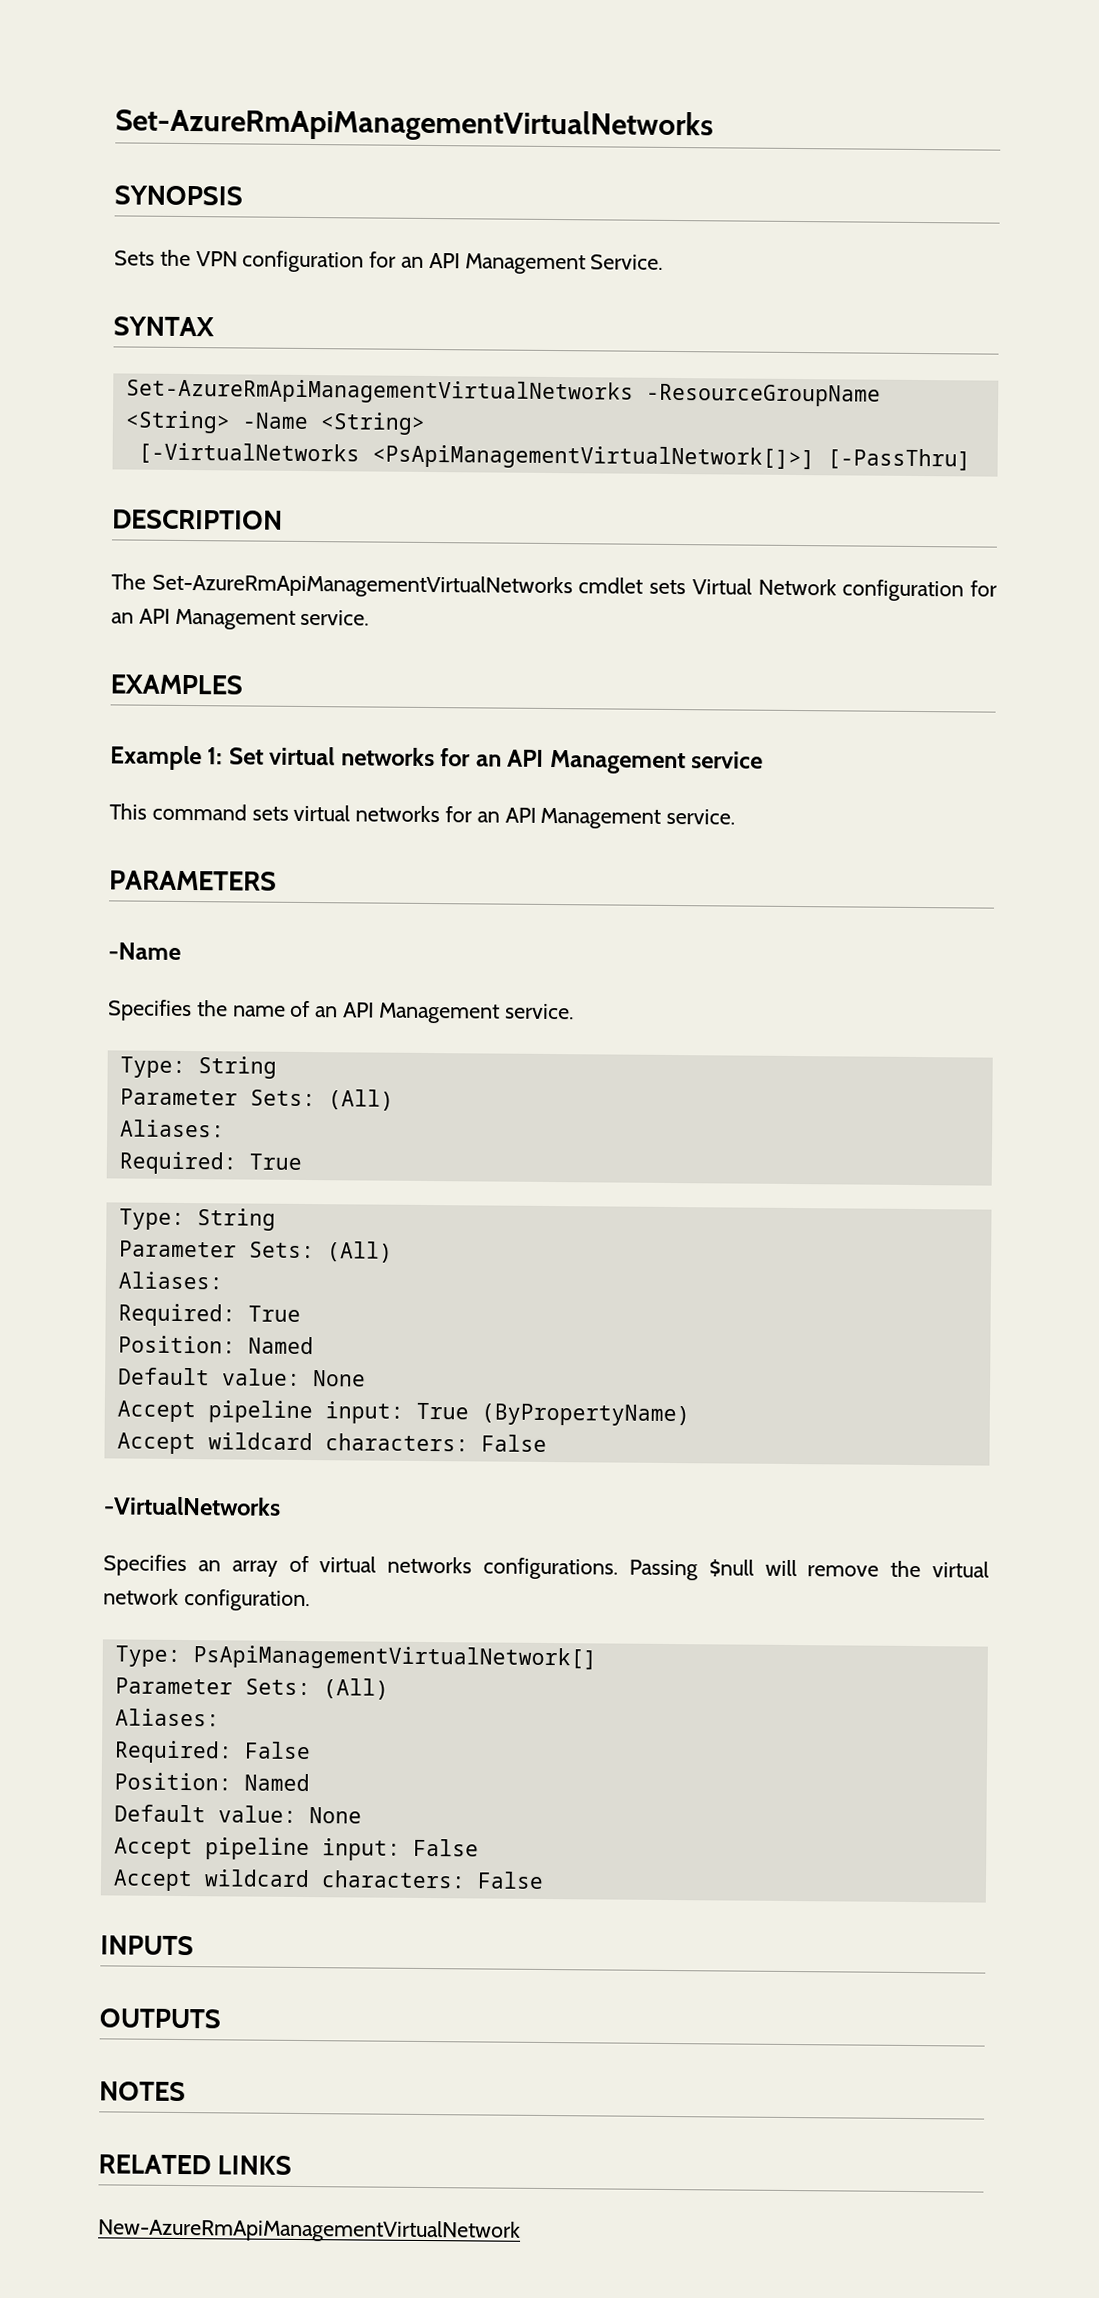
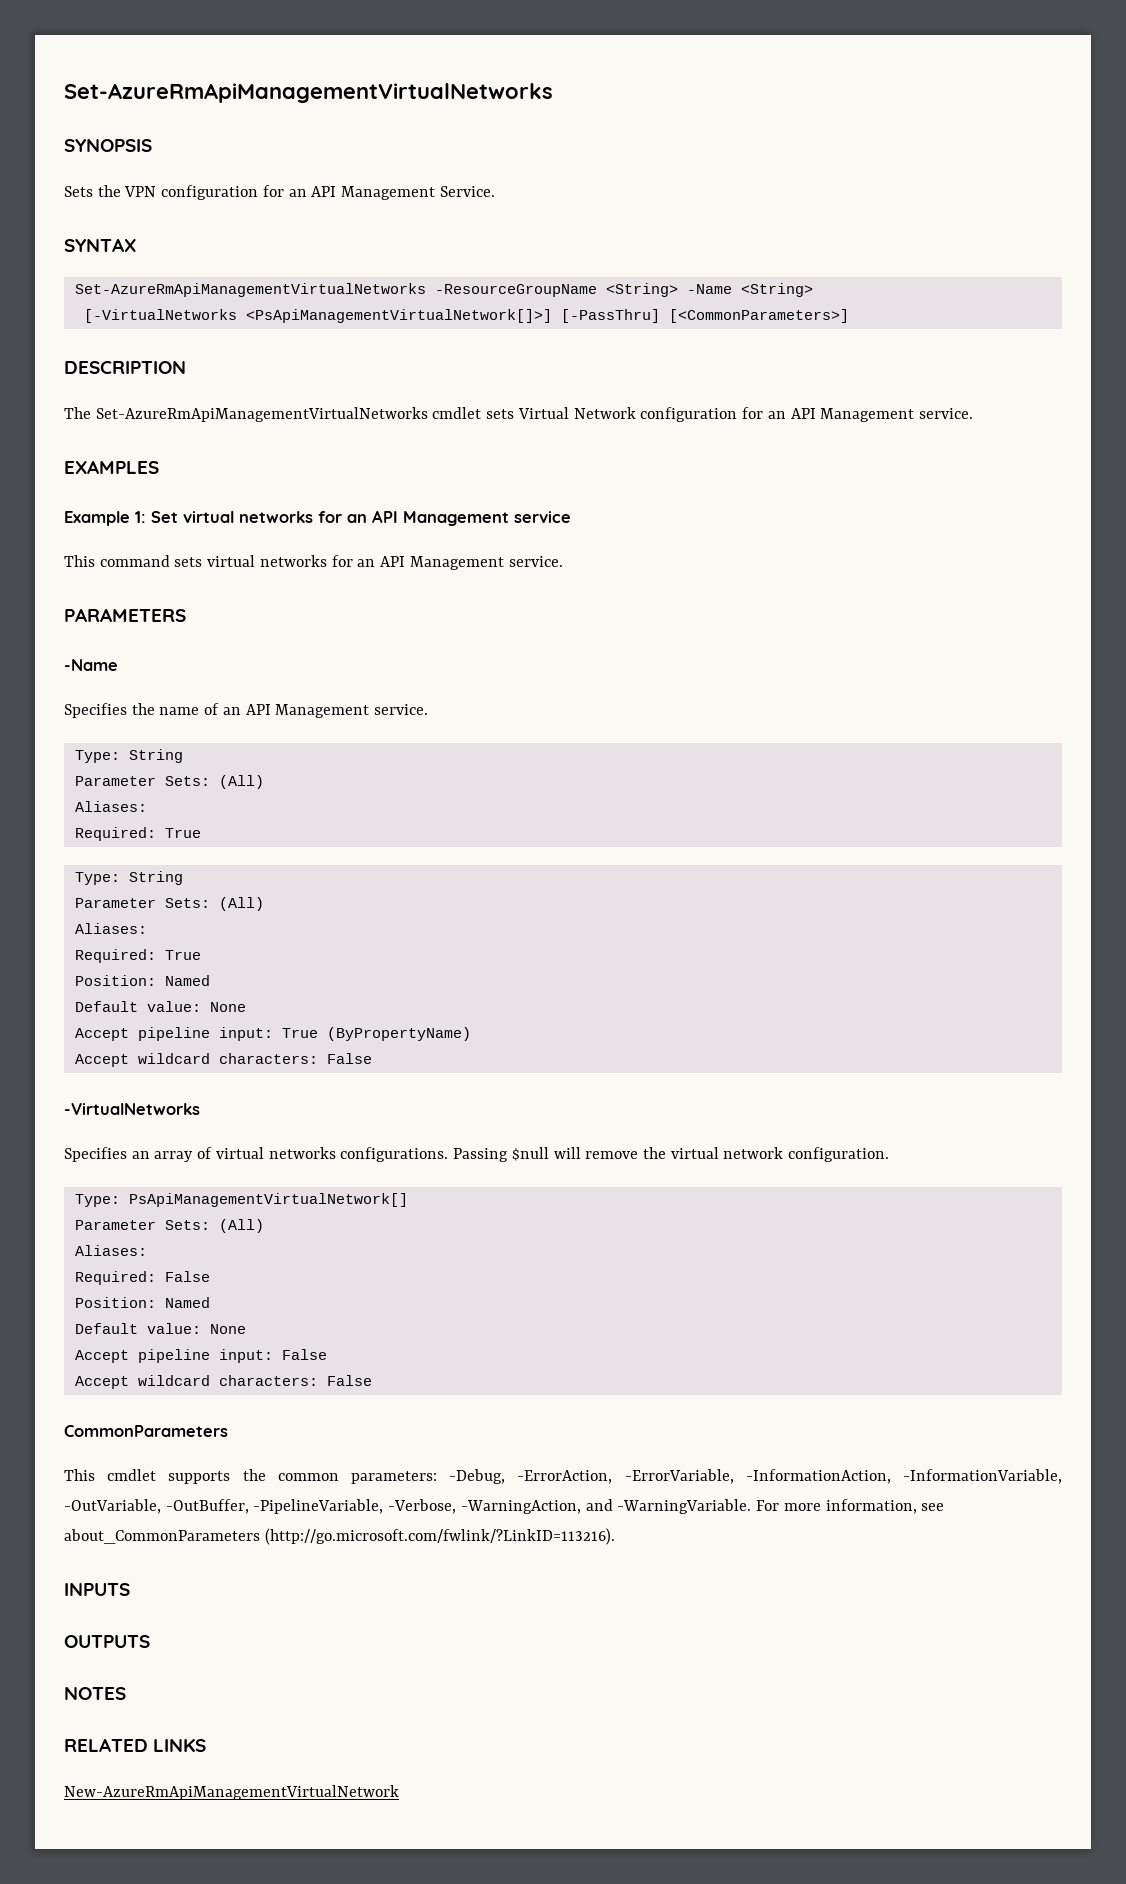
(971, 459) none -> [668,309,849,323] [<CommonParameters>]
(544, 1880) none -> [64,1425,228,1437] [64,1469,1062,1484] [64,1499,945,1514] [64,1528,615,1545] // CommonParameters // This cmdlet supports the common parameters: -Debug, -ErrorAction, -ErrorVariable, -InformationAction, -InformationVariable, -OutVariable, -OutBuffer, -PipelineVariable, -Verbose, -WarningAction, and -WarningVariable. For more information, see about_CommonParameters (http://go.microsoft.com/fwlink/?LinkID=113216).

